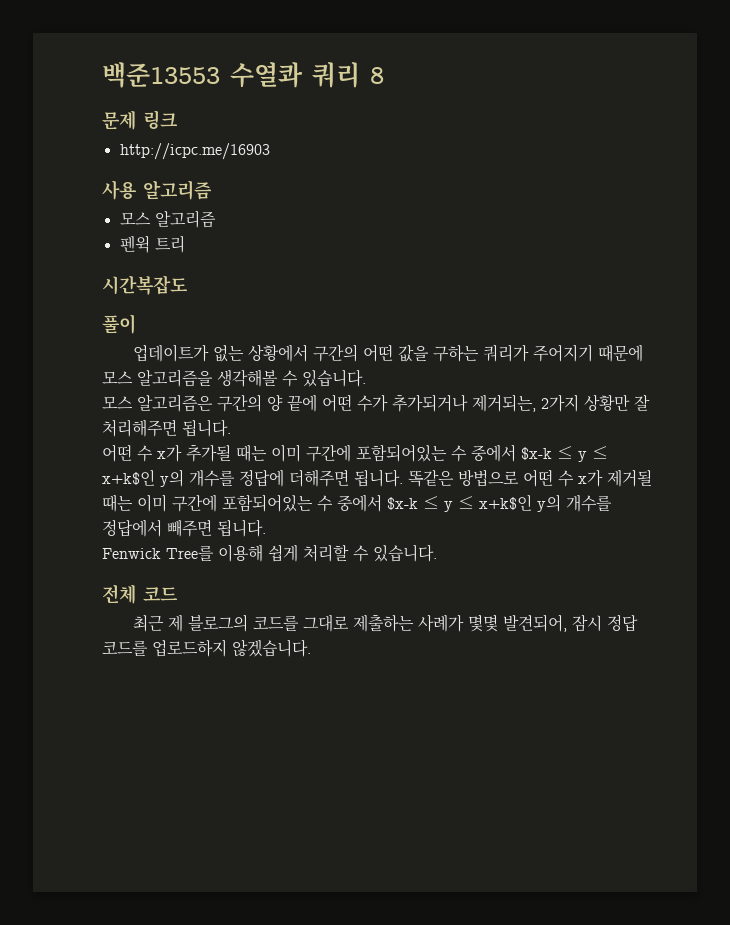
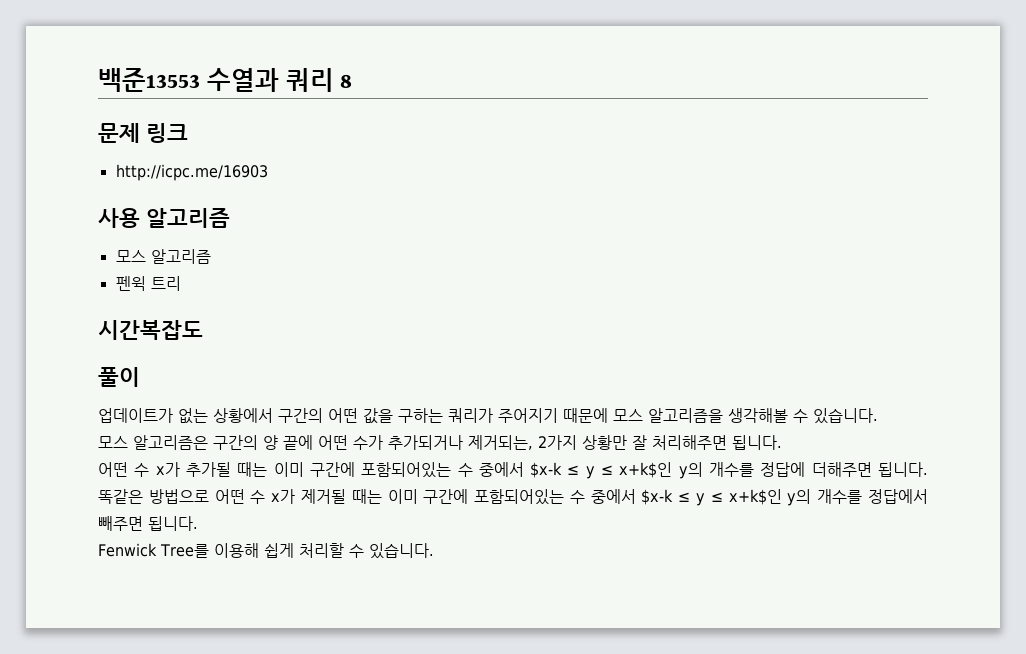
[230,62,303,88] 수열콰 -> [206,68,279,92] 수열과
[102,584,178,604] [132,614,638,632] [102,639,311,657] // 전체 코드 // 최근 제 블로그의 코드를 그대로 제출하는 사례가 몇몇 발견되어, 잠시 정답 코드를 업로드하지 않겠습니다. -> (434, 551) none

